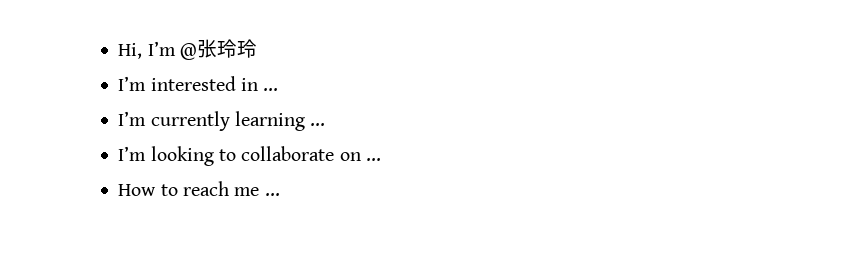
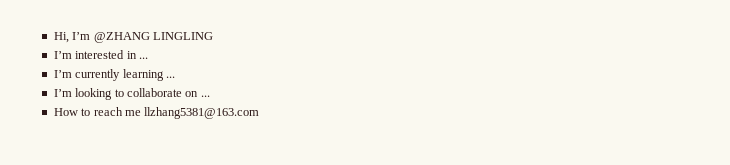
[179,39,257,60] @张玲玲 -> [93,32,213,43] @ZHANG LINGLING
[264,193,280,196] ... -> [144,107,260,119] llzhang5381@163.com

